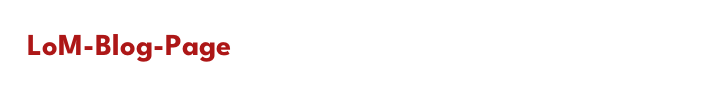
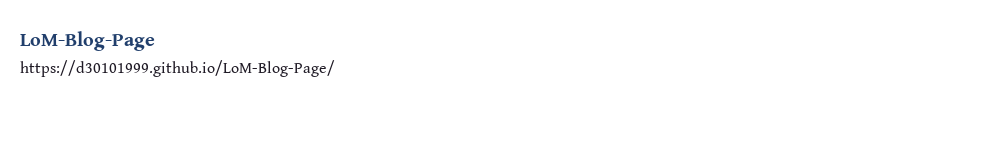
(231, 48) none -> [20,60,335,77] // https://d30101999.github.io/LoM-Blog-Page/

